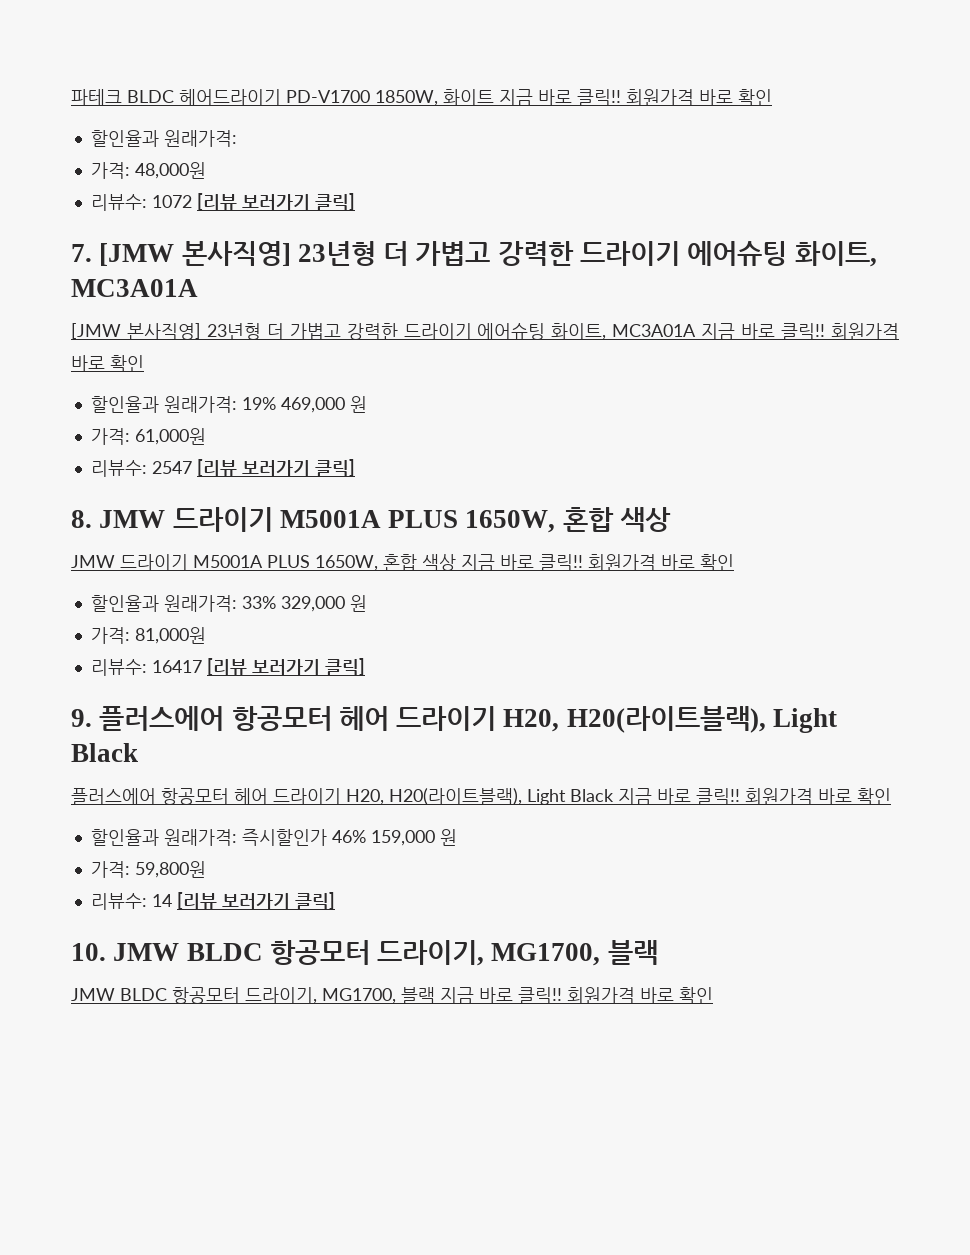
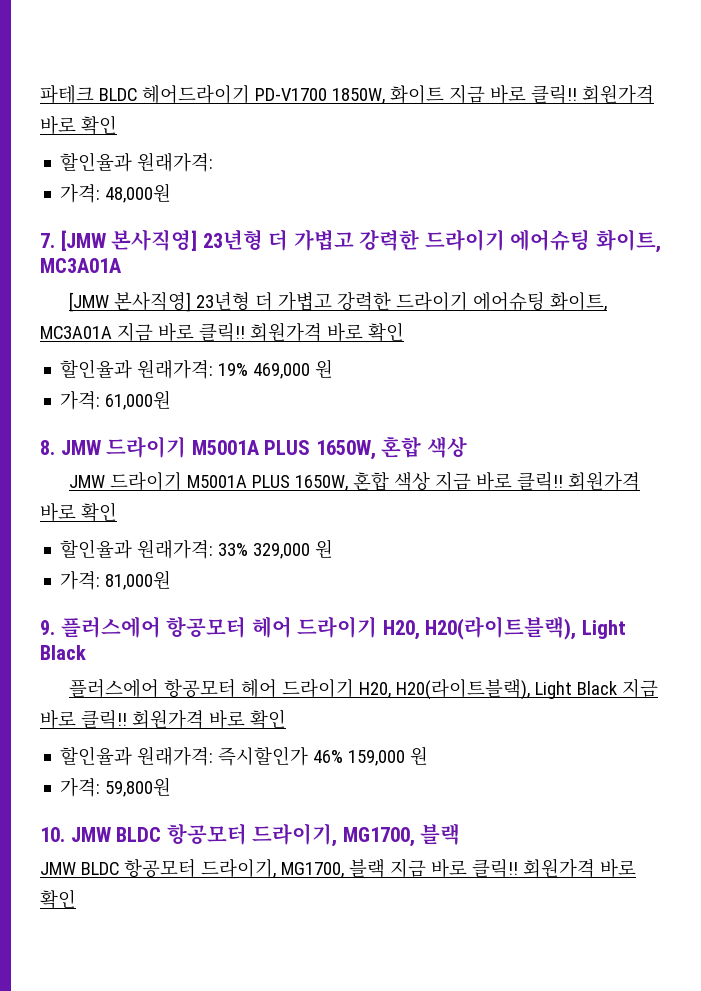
[90,193,355,211] // 리뷰수: 1072 [리뷰 보러가기 클릭] -> (172, 193) none
[90,459,355,477] // 리뷰수: 2547 [리뷰 보러가기 클릭] -> (172, 400) none
[90,658,365,676] // 리뷰수: 16417 [리뷰 보러가기 클릭] -> (172, 580) none
[90,892,335,910] // 리뷰수: 14 [리뷰 보러가기 클릭] -> (172, 787) none

